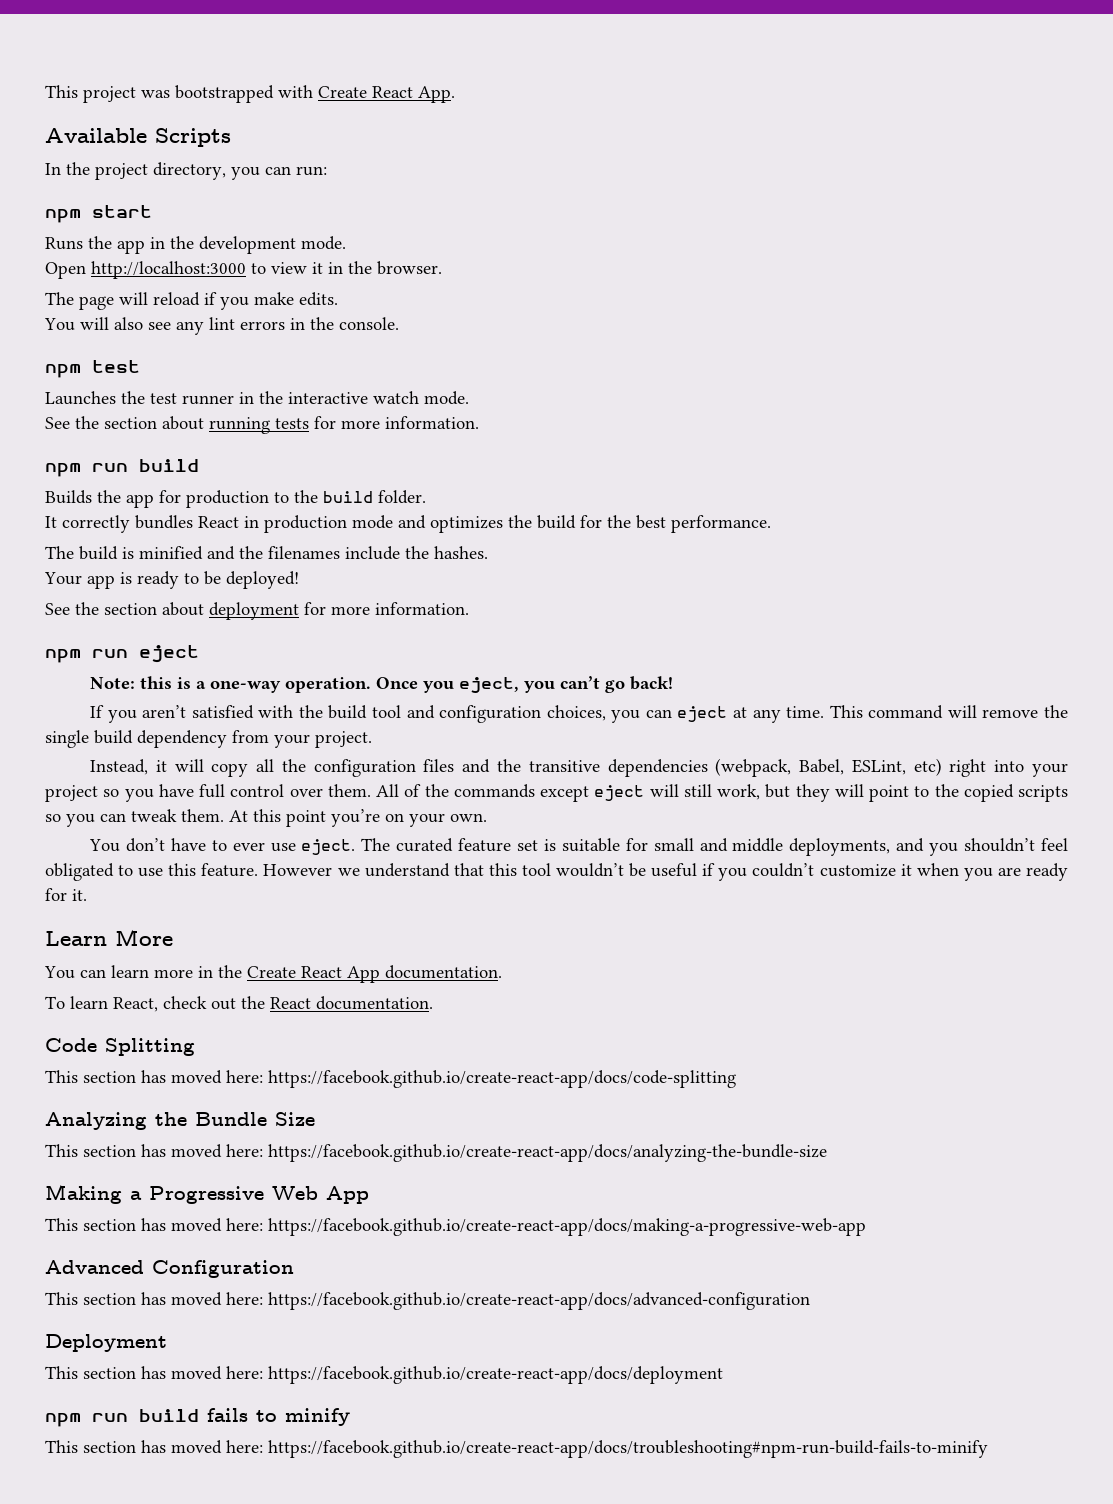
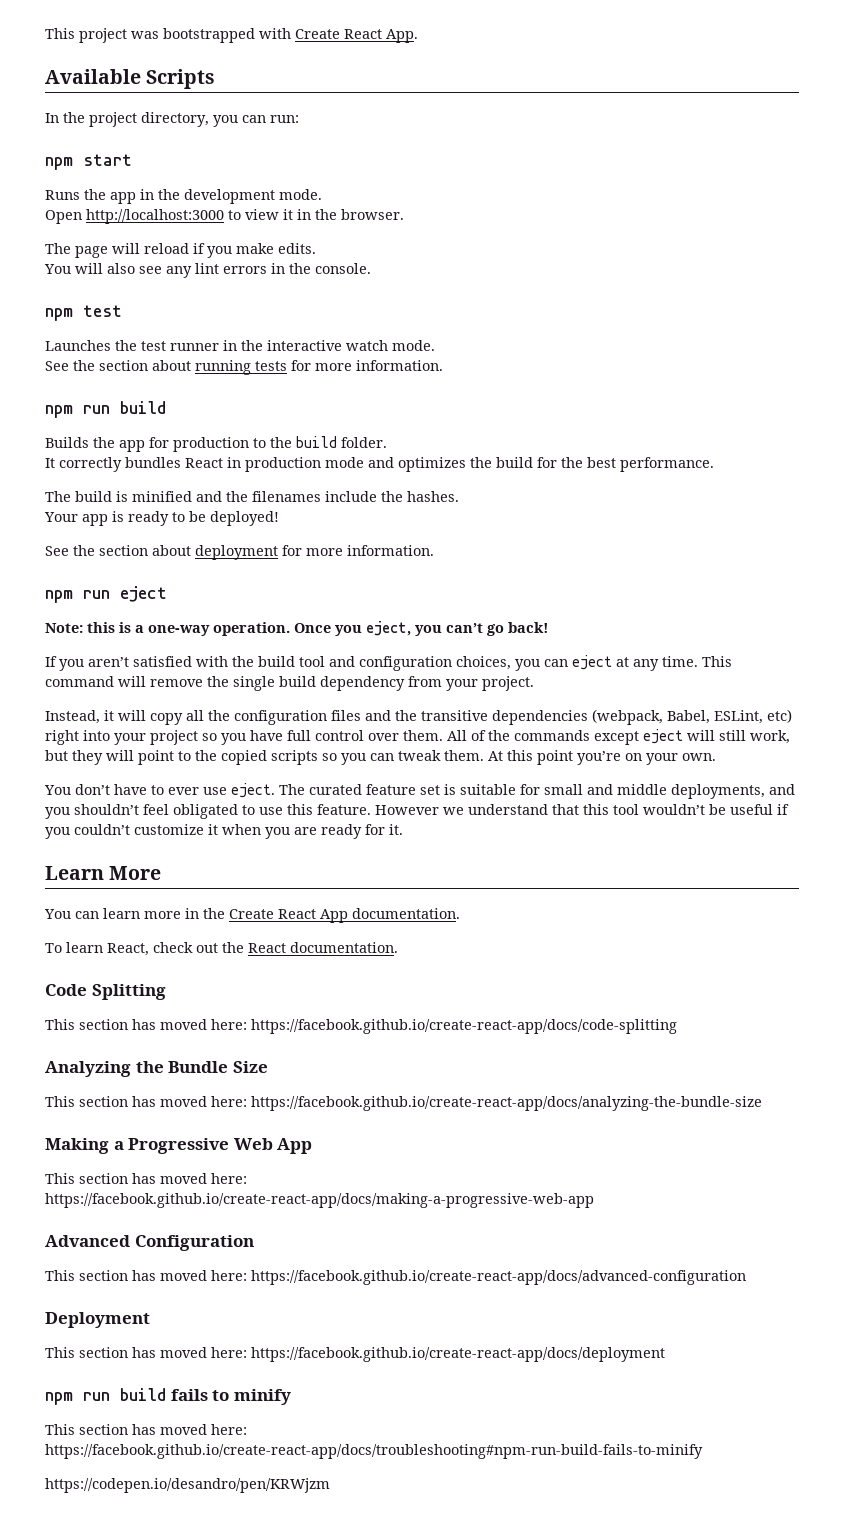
(988, 1449) none -> [45,1478,330,1493] // https://codepen.io/desandro/pen/KRWjzm

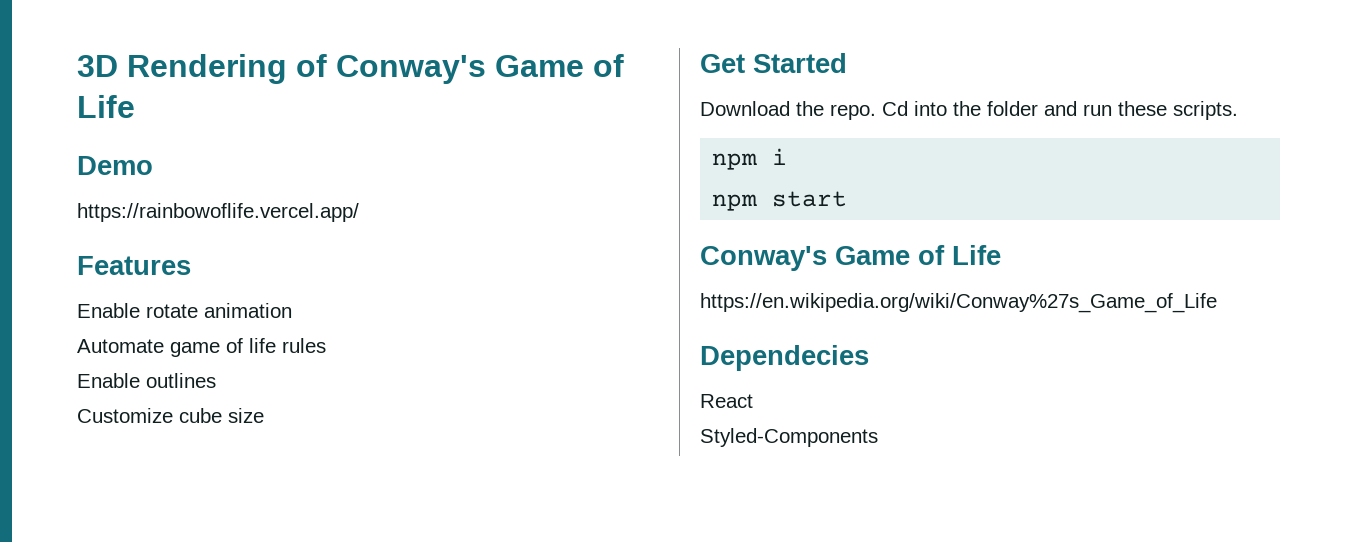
[45,28,418,43] [45,69,216,89] [45,112,299,127] [45,154,132,170] [45,189,322,204] [45,209,404,224] [45,243,316,258] [44,263,371,278] [45,305,122,321] [45,340,435,351] [45,360,443,375] [45,401,166,418] [45,436,387,452] [45,457,714,472] [45,491,459,502] [44,511,279,526] [45,545,434,560] [45,586,167,603] [45,621,549,636] [45,655,732,671] [45,676,534,691] [45,709,792,725] [45,729,790,745] [45,750,716,765] [44,783,795,799] [45,804,789,819] [45,824,403,839] [45,866,162,880] [44,908,460,923] [45,942,398,956] [45,984,166,1000] [45,1019,677,1034] [45,1061,268,1077] [45,1096,762,1111] [45,1138,313,1154] [45,1173,247,1184] [45,1193,594,1208] [45,1235,254,1251] [45,1270,746,1285] [45,1312,150,1328] [45,1347,665,1362] [45,1388,291,1405] [45,1424,247,1435] [45,1444,703,1459] [45,1478,330,1493] This project was bootstrapped with Create React App. // Available Scripts // In the project directory, you can run: // npm start // Runs the app in the development mode. // Open http://localhost:3000 to view it in the browser. // The page will reload if you make edits. // You will also see any lint errors in the console. // npm test // Launches the test runner in the interactive watch mode. // See the section about running tests for more information. // npm run build // Builds the app for production to the build folder. // It correctly bundles React in production mode and optimizes the build for the best performance. // The build is minified and the filenames include the hashes. // Your app is ready to be deployed! // See the section about deployment for more information. // npm run eject // Note: this is a one-way operation. Once you eject, you can’t go back! // If you aren’t satisfied with the build tool and configuration choices, you can eject at any time. This command will remove the single build dependency from your project. // Instead, it will copy all the configuration files and the transitive dependencies (webpack, Babel, ESLint, etc) right into your project so you have full control over them. All of the commands except eject will still work, but they will point to the copied scripts so you can tweak them. At this point you’re on your own. // You don’t have to ever use eject. The curated feature set is suitable for small and middle deployments, and you shouldn’t feel obligated to use this feature. However we understand that this tool wouldn’t be useful if you couldn’t customize it when you are ready for it. // Learn More // You can learn more in the Create React App documentation. // To learn React, check out the React documentation. // Code Splitting // This section has moved here: https://facebook.github.io/create-react-app/docs/code-splitting // Analyzing the Bundle Size // This section has moved here: https://facebook.github.io/create-react-app/docs/analyzing-the-bundle-size // Making a Progressive Web App // This section has moved here: https://facebook.github.io/create-react-app/docs/making-a-progressive-web-app // Advanced Configuration // This section has moved here: https://facebook.github.io/create-react-app/docs/advanced-configuration // Deployment // This section has moved here: https://facebook.github.io/create-react-app/docs/deployment // npm run build fails to minify // This section has moved here: https://facebook.github.io/create-react-app/docs/troubleshooting#npm-run-build-fails-to-minify // https://codepen.io/desandro/pen/KRWjzm -> [77,54,624,84] [77,95,135,118] [77,156,153,175] [77,203,359,222] [77,256,191,275] [77,303,292,318] [77,338,326,357] [77,373,216,388] [77,408,264,423] [700,53,847,73] [700,101,1238,120] [712,148,788,170] [712,191,848,211] [700,245,1001,271] [700,293,1217,313] [700,345,869,371] [700,394,753,408] [700,428,878,447] 3D Rendering of Conway's Game of Life // Demo // https://rainbowoflife.vercel.app/ // Features // Enable rotate animation // Automate game of life rules // Enable outlines // Customize cube size // Get Started // Download the repo. Cd into the folder and run these scripts. // npm i // npm start // Conway's Game of Life // https://en.wikipedia.org/wiki/Conway%27s_Game_of_Life // Dependecies // React // Styled-Components

